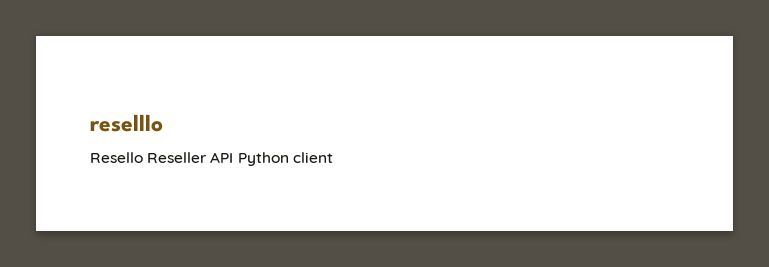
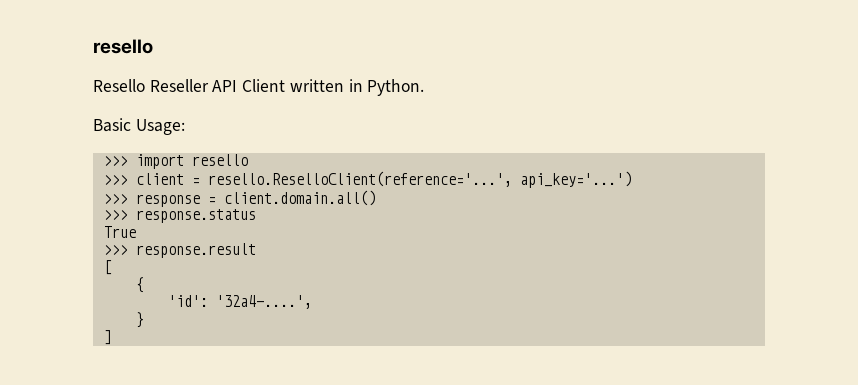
[90,114,163,132] reselllo -> [93,39,153,54] resello
[237,152,333,166] Python client -> [242,79,425,96] [93,118,185,135] [103,154,248,169] [103,171,632,188] [103,190,376,207] [103,209,256,223] [103,226,136,238] [103,243,256,258] [103,260,112,275] [135,277,144,293] [167,295,312,309] [135,312,144,328] [103,330,112,345] Client written in Python. // Basic Usage: // >>> import resello // >>> client = resello.ReselloClient(reference='...', api_key='...') // >>> response = client.domain.all() // >>> response.status // True // >>> response.result // [ // { // 'id': '32a4-....', // } // ]

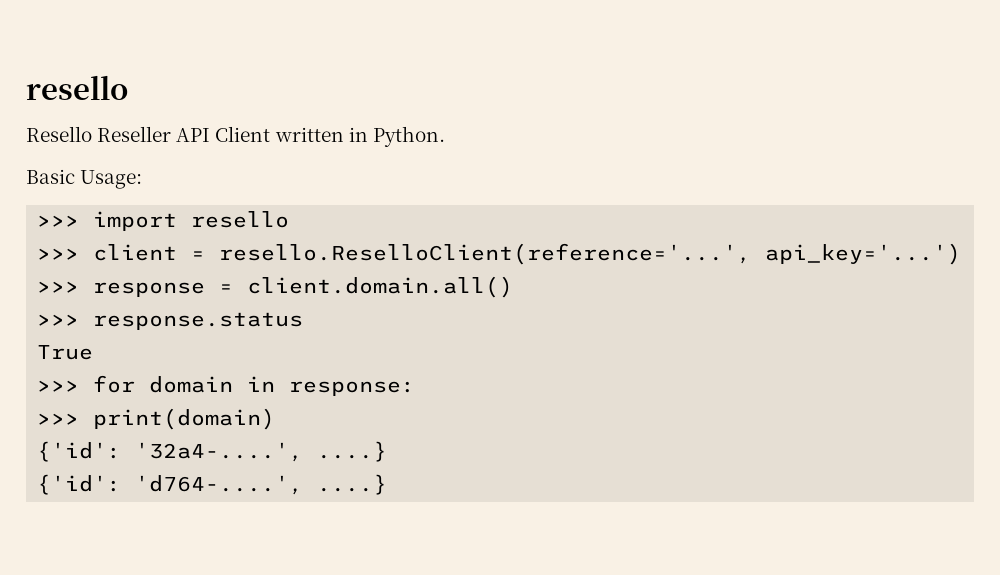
[135,243,256,258] [103,260,112,275] [135,277,144,293] [167,295,312,309] [135,312,144,328] [103,330,112,345] response.result // [ // { // 'id': '32a4-....', // } // ] -> [93,375,416,396] [37,408,276,430] [37,441,388,462] [37,474,388,495] for domain in response: // >>> print(domain) // {'id': '32a4-....', ....} // {'id': 'd764-....', ....}

